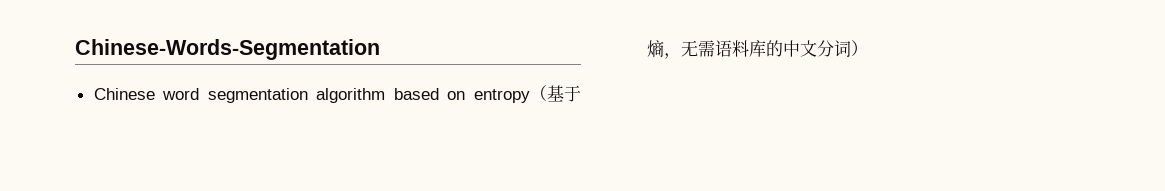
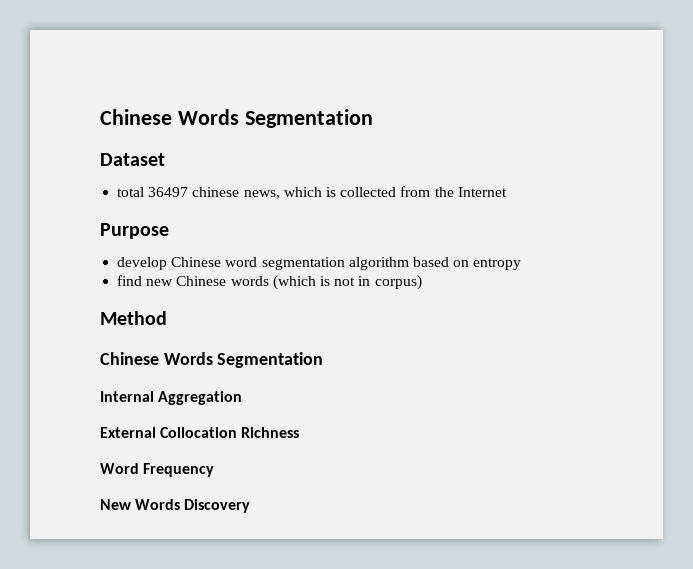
[75,39,380,60] Chinese-Words-Segmentation // -> [100,109,373,128] [100,153,165,166] [117,186,507,199] [100,223,169,239] [117,257,168,270] Chinese Words Segmentation // Dataset // total 36497 chinese news, which is collected from the Internet // Purpose // develop
[530,85,581,102] [646,40,868,59] （基于熵，无需语料库的中文分词） -> [117,275,422,290] [100,311,167,325] [100,352,324,368] [100,391,243,405] [100,427,300,438] [100,463,215,477] [100,499,251,513] // find new Chinese words (which is not in corpus) // Method // Chinese Words Segmentation // Internal Aggregation // External Collocation Richness // Word Frequency // New Words Discovery

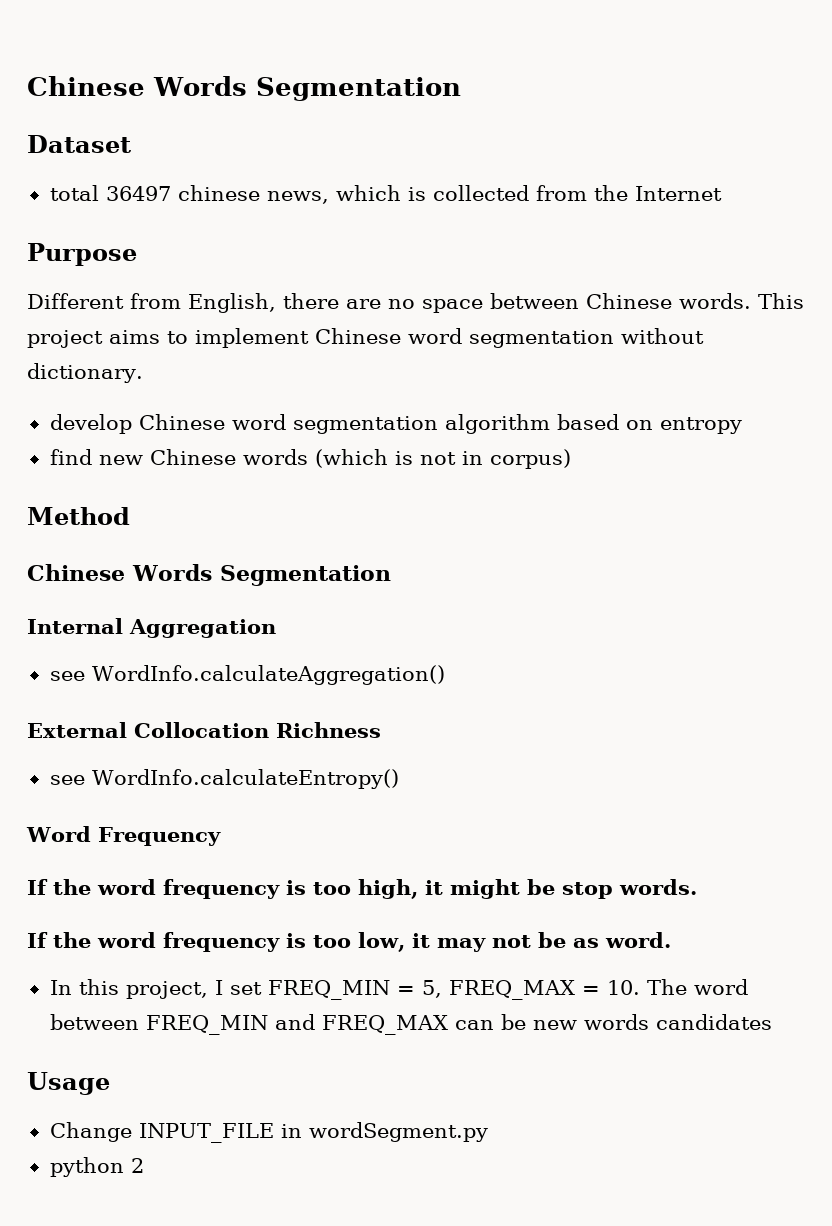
(169, 231) none -> [27,293,804,313] [27,328,704,348] [27,363,143,383] // Different from English, there are no space between Chinese words. This project aims to implement Chinese word segmentation without dictionary.
(243, 398) none -> [49,665,445,685] // see WordInfo.calculateAggregation()
(300, 432) none -> [49,769,399,789] // see WordInfo.calculateEntropy()
[100,499,251,513] New Words Discovery -> [27,879,697,899] [27,932,671,952] [49,979,748,1000] [49,1014,772,1035] [27,1072,110,1095] [49,1122,488,1143] [49,1157,144,1177] If the word frequency is too high, it might be stop words. // If the word frequency is too low, it may not be as word. // In this project, I set FREQ_MIN = 5, FREQ_MAX = 10. The word between FREQ_MIN and FREQ_MAX can be new words candidates // Usage // Change INPUT_FILE in wordSegment.py // python 2

